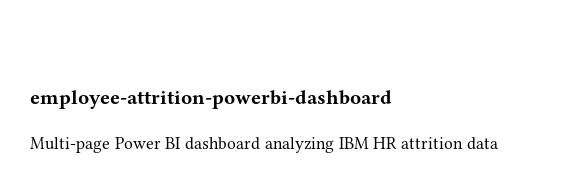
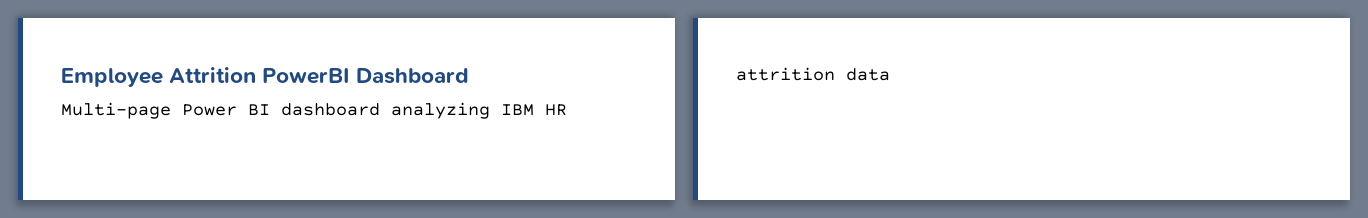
[30,90,392,109] employee-attrition-powerbi-dashboard -> [61,67,470,87] Employee Attrition PowerBI Dashboard

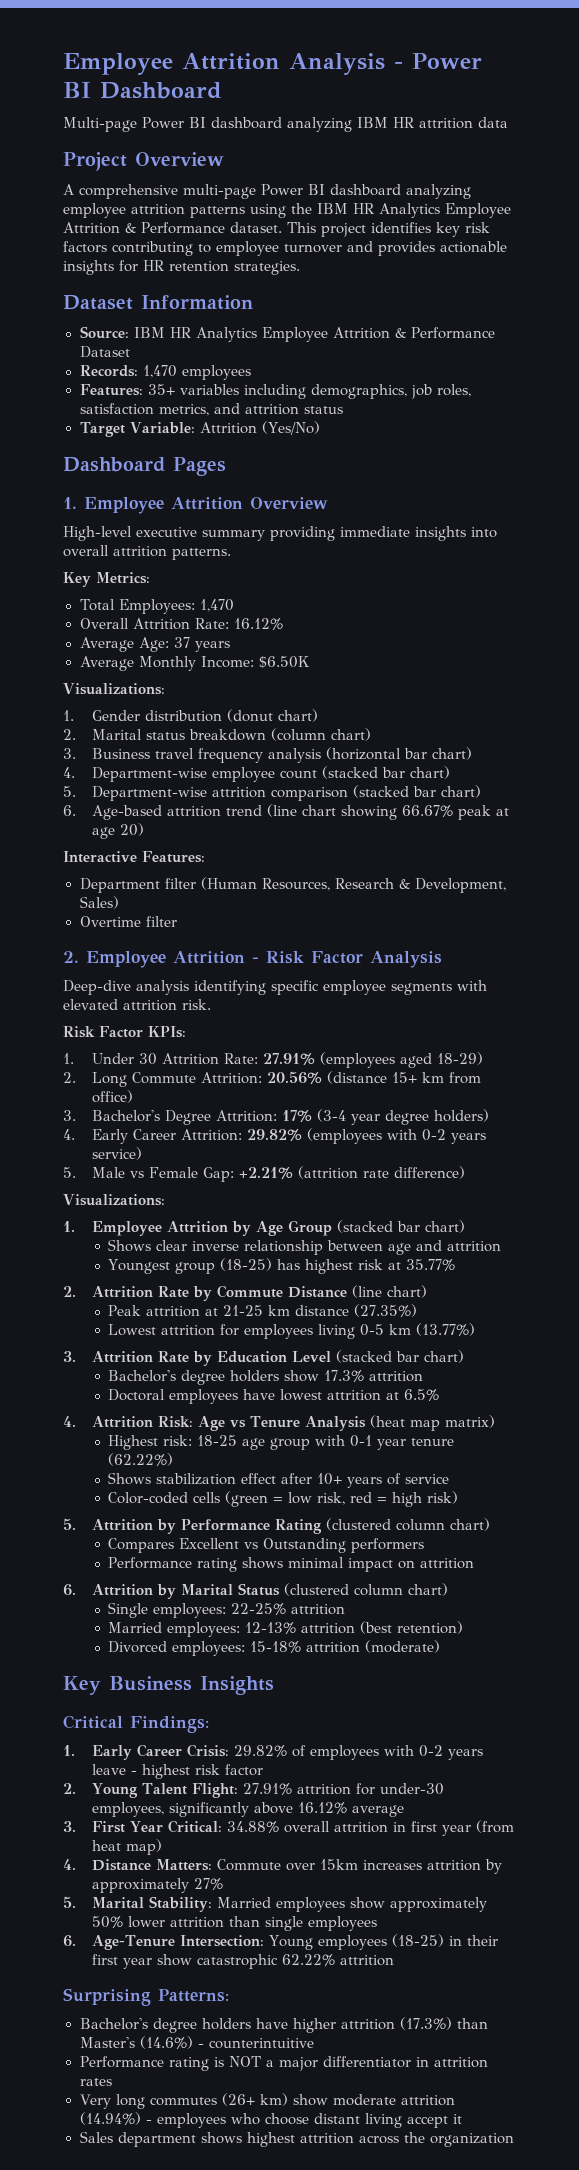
[61,67,351,87] Employee Attrition PowerBI -> [63,53,482,75] [63,82,91,98] Employee Attrition Analysis - Power BI
(890, 74) none -> [63,152,224,171] [63,184,471,199] [63,203,511,218] [63,222,490,237] [63,241,507,256] [63,260,300,275] [63,295,253,310] [79,326,495,342] [79,346,130,358] [79,365,251,380] [79,384,471,399] [79,403,343,416] [79,421,321,437] [63,457,226,476] [63,497,328,514] [63,526,497,541] [63,545,231,560] [63,572,150,587] [79,599,235,614] [79,618,283,630] [79,637,231,652] [79,656,311,671] [63,683,165,695] [63,709,318,722] [63,728,371,741] [63,747,472,763] [63,766,450,782] [63,785,481,801] [63,804,509,820] [91,823,144,839] [63,851,205,863] [79,877,506,893] [79,896,119,909] [79,916,177,927] [63,951,442,968] [63,980,487,995] [63,999,211,1011] [63,1026,186,1038] [63,1052,483,1068] [63,1071,481,1087] [91,1090,133,1103] [63,1109,489,1125] [63,1128,486,1144] [91,1147,142,1160] [63,1166,465,1182] [63,1194,165,1206] [63,1220,465,1236] [108,1239,502,1255] [108,1258,456,1274] [63,1285,427,1301] [108,1304,418,1317] [108,1323,476,1339] [63,1350,464,1366] [108,1370,424,1385] [108,1389,440,1404] [63,1415,495,1431] [108,1435,455,1450] [108,1453,174,1466] [108,1472,450,1488] [108,1491,459,1507] [63,1518,490,1534] [108,1538,425,1553] [108,1557,475,1572] [63,1583,448,1599] [108,1602,346,1618] [108,1621,464,1637] [108,1640,441,1656] [63,1676,274,1695] [63,1715,209,1733] [63,1744,483,1760] [91,1764,263,1779] [63,1783,444,1798] [91,1802,404,1817] [63,1820,514,1836] [91,1839,162,1855] [63,1859,502,1874] [91,1878,223,1893] [63,1896,487,1912] [91,1916,377,1931] [63,1934,498,1950] [91,1954,394,1969] [63,1988,229,2006] [79,2017,488,2033] [79,2036,314,2049] [79,2056,488,2071] [79,2078,112,2086] [79,2093,456,2109] [79,2112,462,2128] [79,2131,514,2147] // Project Overview // A comprehensive multi-page Power BI dashboard analyzing employee attrition patterns using the IBM HR Analytics Employee Attrition & Performance dataset. This project identifies key risk factors contributing to employee turnover and provides actionable insights for HR retention strategies. // Dataset Information // Source: IBM HR Analytics Employee Attrition & Performance Dataset // Records: 1,470 employees // Features: 35+ variables including demographics, job roles, satisfaction metrics, and attrition status // Target Variable: Attrition (Yes/No) // Dashboard Pages // 1. Employee Attrition Overview // High-level executive summary providing immediate insights into overall attrition patterns. // Key Metrics: // Total Employees: 1,470 // Overall Attrition Rate: 16.12% // Average Age: 37 years // Average Monthly Income: $6.50K // Visualizations: // 1. Gender distribution (donut chart) // 2. Marital status breakdown (column chart) // 3. Business travel frequency analysis (horizontal bar chart) // 4. Department-wise employee count (stacked bar chart) // 5. Department-wise attrition comparison (stacked bar chart) // 6. Age-based attrition trend (line chart showing 66.67% peak at age 20) // Interactive Features: // Department filter (Human Resources, Research & Development, Sales) // Overtime filter // 2. Employee Attrition - Risk Factor Analysis // Deep-dive analysis identifying specific employee segments with elevated attrition risk. // Risk Factor KPIs: // 1. Under 30 Attrition Rate: 27.91% (employees aged 18-29) // 2. Long Commute Attrition: 20.56% (distance 15+ km from office) // 3. Bachelor's Degree Attrition: 17% (3-4 year degree holders) // 4. Early Career Attrition: 29.82% (employees with 0-2 years service) // 5. Male vs Female Gap: +2.21% (attrition rate difference) // Visualizations: // 1. Employee Attrition by Age Group (stacked bar chart) // Shows clear inverse relationship between age and attrition // Youngest group (18-25) has highest risk at 35.77% // 2. Attrition Rate by Commute Distance (line chart) // Peak attrition at 21-25 km distance (27.35%) // Lowest attrition for employees living 0-5 km (13.77%) // 3. Attrition Rate by Education Level (stacked bar chart) // Bachelor's degree holders show 17.3% attrition // Doctoral employees have lowest attrition at 6.5% // 4. Attrition Risk: Age vs Tenure Analysis (heat map matrix) // Highest risk: 18-25 age group with 0-1 year tenure (62.22%) // Shows stabilization effect after 10+ years of service // Color-coded cells (green = low risk, red = high risk) // 5. Attrition by Performance Rating (clustered column chart) // Compares Excellent vs Outstanding performers // Performance rating shows minimal impact on attrition // 6. Attrition by Marital Status (clustered column chart) // Single employees: 22-25% attrition // Married employees: 12-13% attrition (best retention) // Divorced employees: 15-18% attrition (moderate) // Key Business Insights // Critical Findings: // 1. Early Career Crisis: 29.82% of employees with 0-2 years leave - highest risk factor // 2. Young Talent Flight: 27.91% attrition for under-30 employees, significantly above 16.12% average // 3. First Year Critical: 34.88% overall attrition in first year (from heat map) // 4. Distance Matters: Commute over 15km increases attrition by approximately 27% // 5. Marital Stability: Married employees show approximately 50% lower attrition than single employees // 6. Age-Tenure Intersection: Young employees (18-25) in their first year show catastrophic 62.22% attrition // Surprising Patterns: // Bachelor's degree holders have higher attrition (17.3%) than Master's (14.6%) - counterintuitive // Performance rating is NOT a major differentiator in attrition rates // Very long commutes (26+ km) show moderate attrition (14.94%) - employees who choose distant living accept it // Sales department shows highest attrition across the organization

